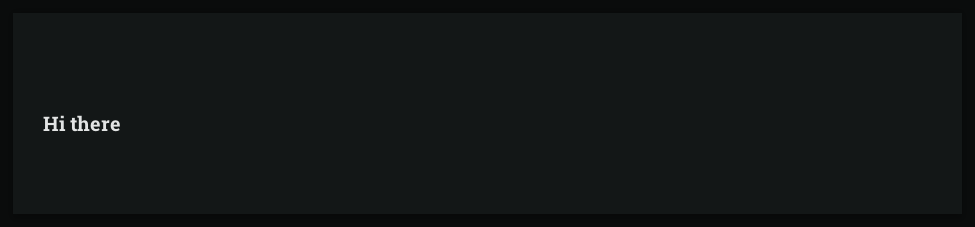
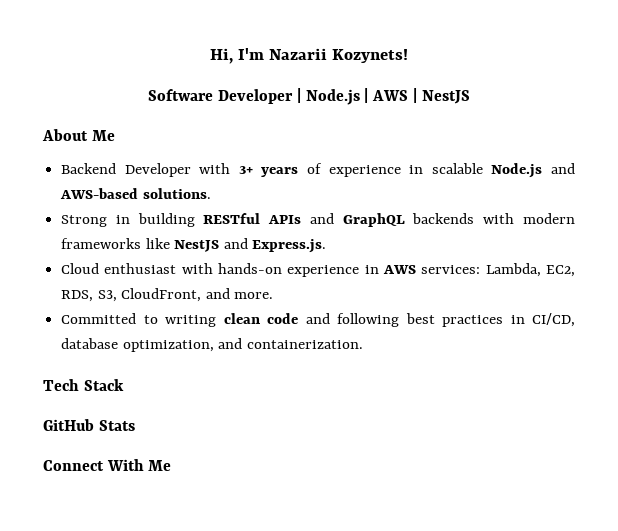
[43,115,122,132] Hi there -> [209,48,409,64] [148,88,470,105] [42,129,115,141] [61,163,576,178] [60,188,211,199] [61,213,575,227] [61,238,326,253] [61,263,575,277] [61,288,273,302] [61,313,576,327] [61,338,363,352] [43,379,124,391] [43,419,135,431] [43,459,172,471] Hi, I'm Nazarii Kozynets! // Software Developer | Node.js | AWS | NestJS // About Me // Backend Developer with 3+ years of experience in scalable Node.js and AWS-based solutions. // Strong in building RESTful APIs and GraphQL backends with modern frameworks like NestJS and Express.js. // Cloud enthusiast with hands-on experience in AWS services: Lambda, EC2, RDS, S3, CloudFront, and more. // Committed to writing clean code and following best practices in CI/CD, database optimization, and containerization. // Tech Stack // GitHub Stats // Connect With Me

